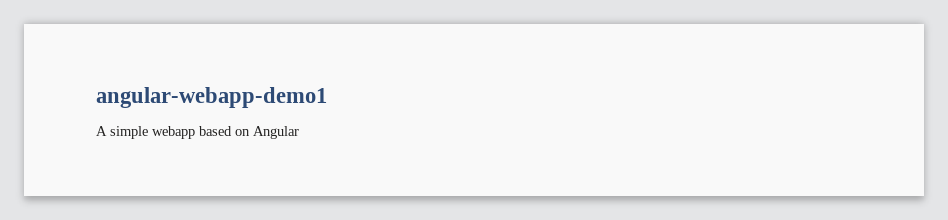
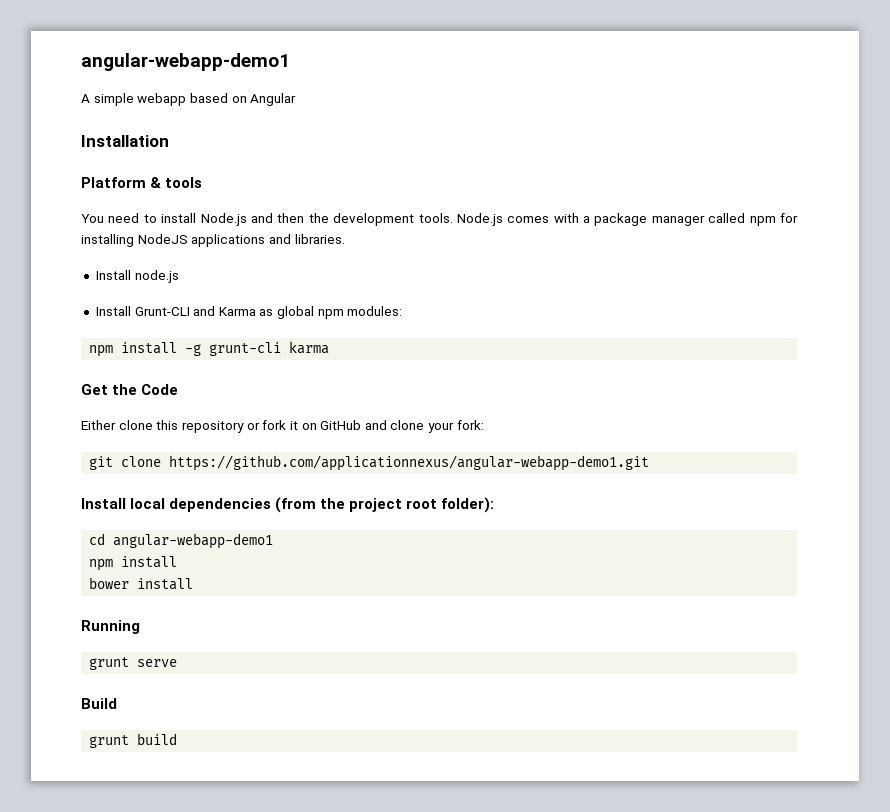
(299, 132) none -> [81,135,169,147] [81,177,203,188] [81,213,799,226] [81,234,345,247] [95,270,179,283] [95,306,403,319] [89,341,330,357] [81,384,179,395] [81,420,484,433] [89,455,650,471] [81,497,495,513] [89,533,274,549] [89,556,178,571] [89,577,194,590] [81,620,140,634] [89,657,178,670] [81,698,117,709] [89,733,178,748] // Installation // Platform & tools // You need to install Node.js and then the development tools. Node.js comes with a package manager called npm for installing NodeJS applications and libraries. // Install node.js // Install Grunt-CLI and Karma as global npm modules: // npm install -g grunt-cli karma // Get the Code // Either clone this repository or fork it on GitHub and clone your fork: // git clone https://github.com/applicationnexus/angular-webapp-demo1.git // Install local dependencies (from the project root folder): // cd angular-webapp-demo1 // npm install // bower install // Running // grunt serve // Build // grunt build

